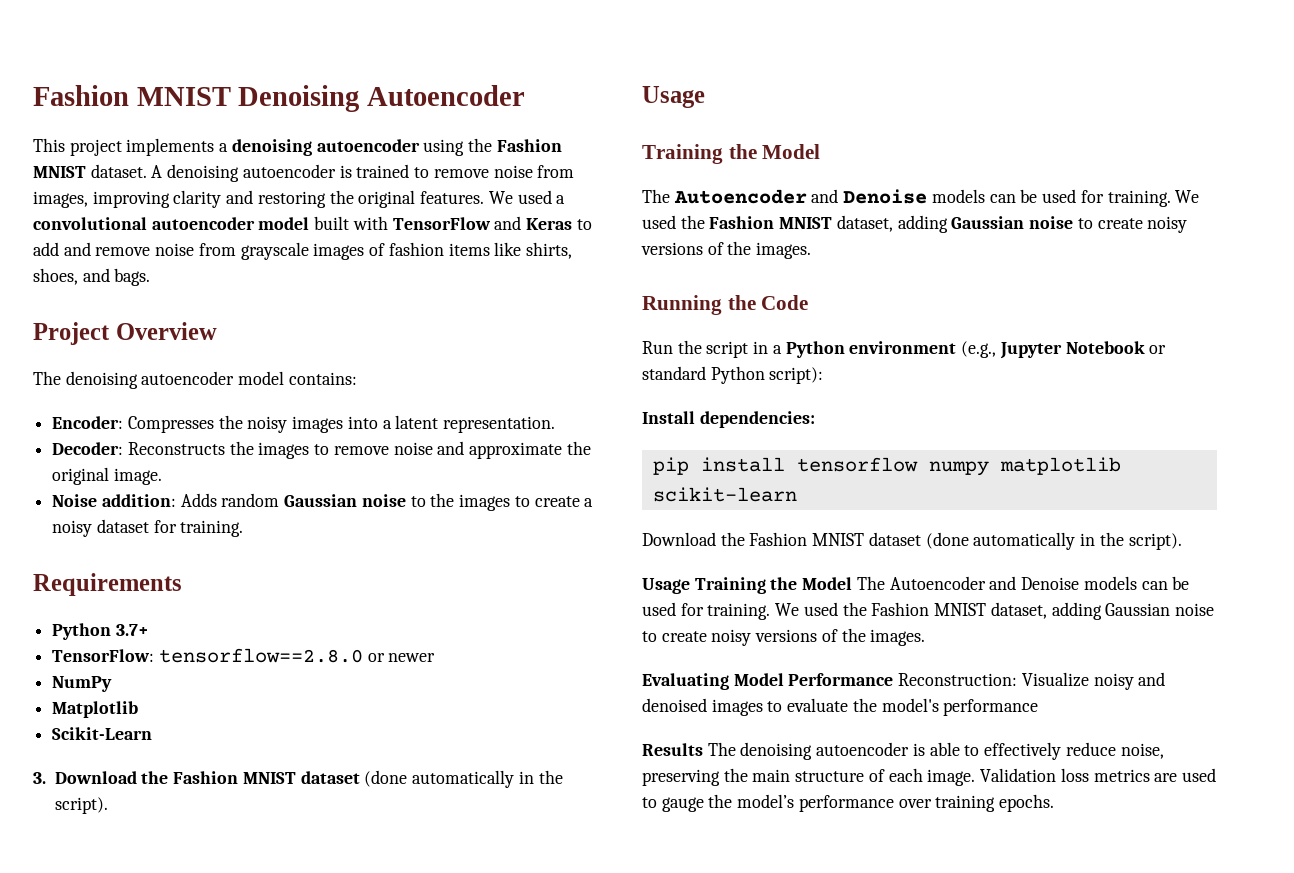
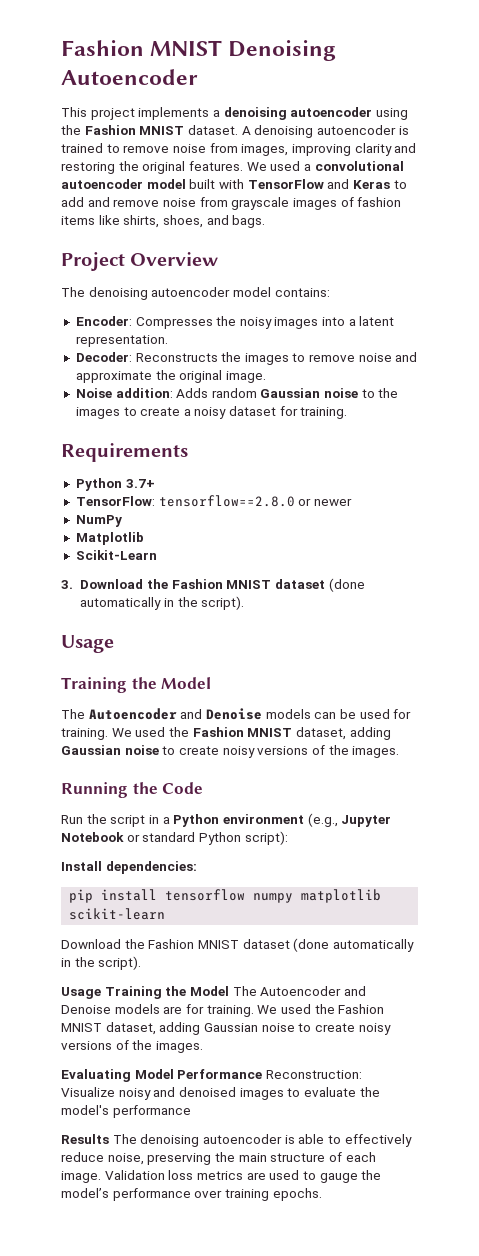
[1141,576,1190,590] [642,602,676,616] can be used -> [163,1006,183,1014] are

